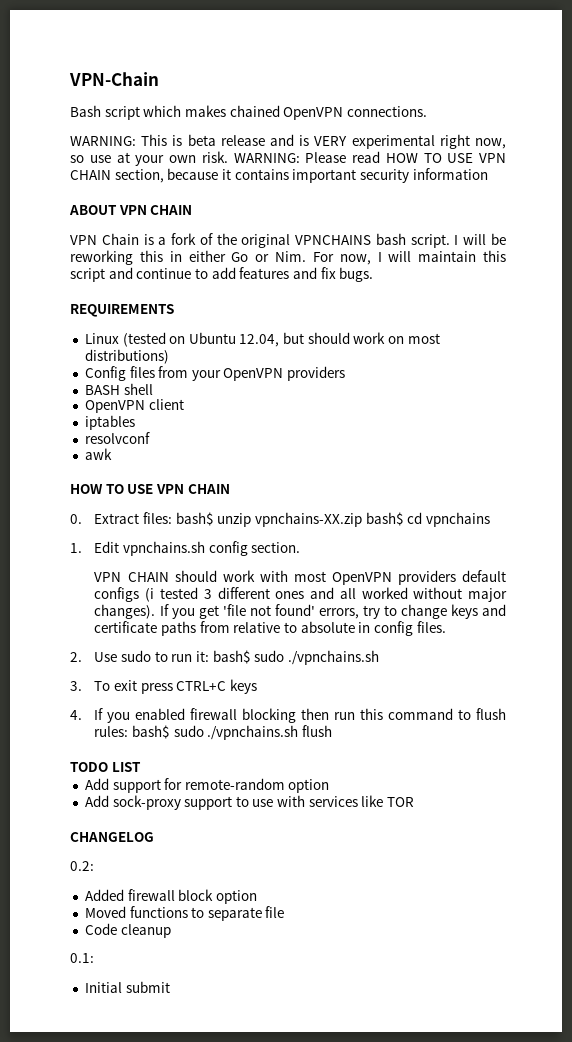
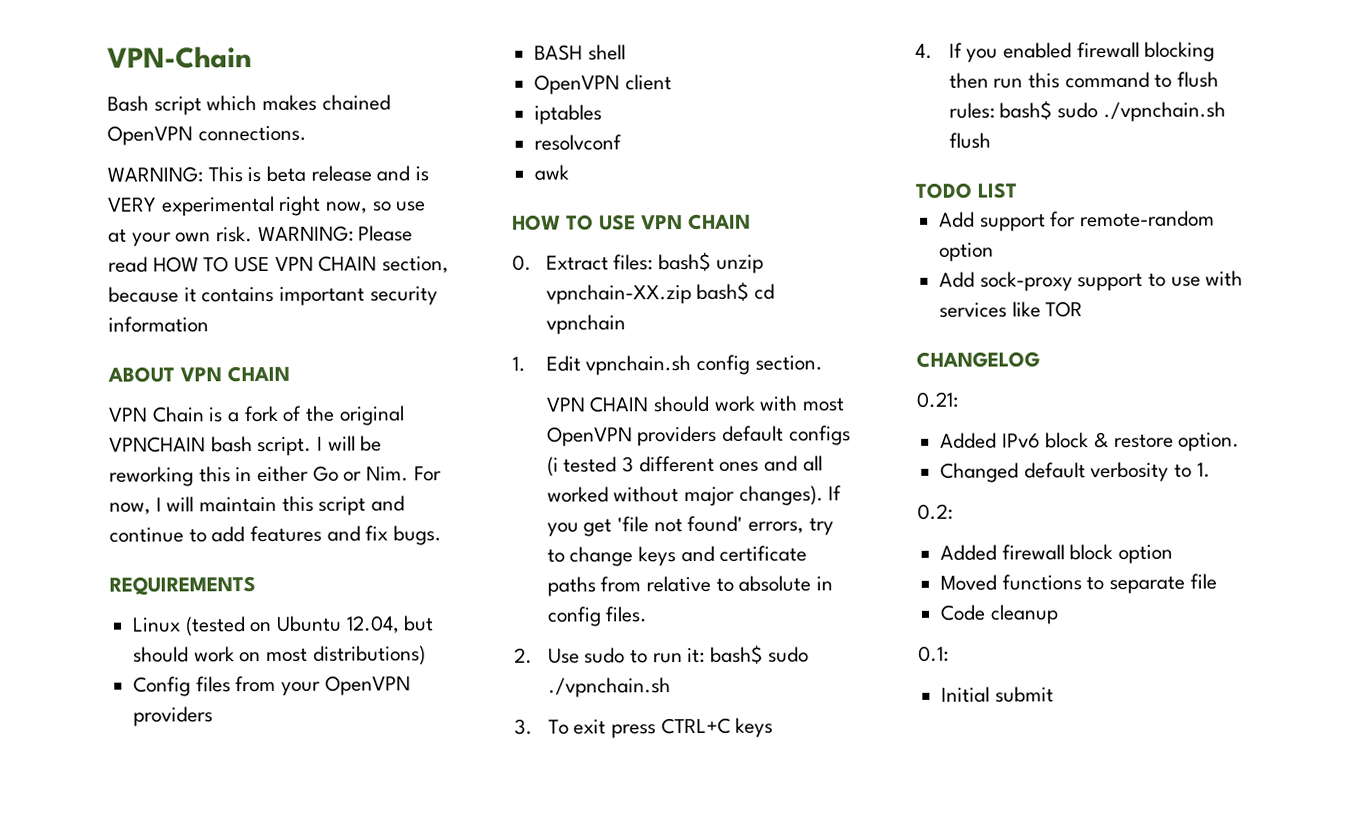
[295,235,372,245] VPNCHAINS -> [109,436,206,453] VPNCHAIN
[255,512,363,527] vpnchains-XX.zip -> [545,283,692,305] vpnchain-XX.zip
[426,512,491,527] vpnchains -> [545,314,626,335] vpnchain
[123,541,206,556] vpnchains.sh -> [585,354,692,376] vpnchain.sh
[288,650,380,665] ./vpnchains.sh -> [547,677,671,698] ./vpnchain.sh
[207,725,299,740] ./vpnchains.sh -> [1102,101,1226,123] ./vpnchain.sh
(154, 837) none -> [916,391,958,408] [940,431,1241,452] [940,461,1211,483] // 0.21: // Added IPv6 block & restore option. // Changed default verbosity to 1.

